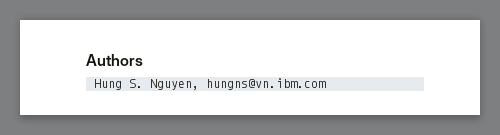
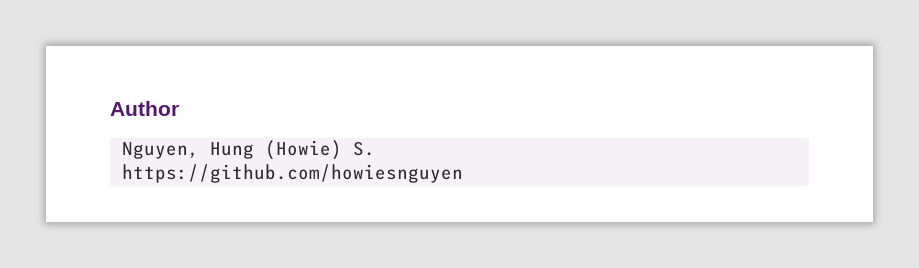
[86,54,143,66] [94,79,123,90] Authors // Hung -> [110,101,179,116] [122,140,342,160] Author // Nguyen, Hung (Howie)
[150,78,327,90] Nguyen, hungns@vn.ibm.com -> [122,164,463,183] // https://github.com/howiesnguyen

